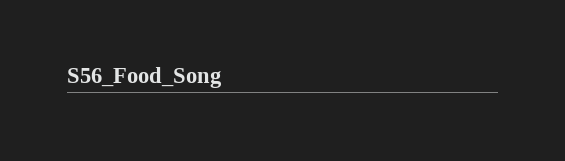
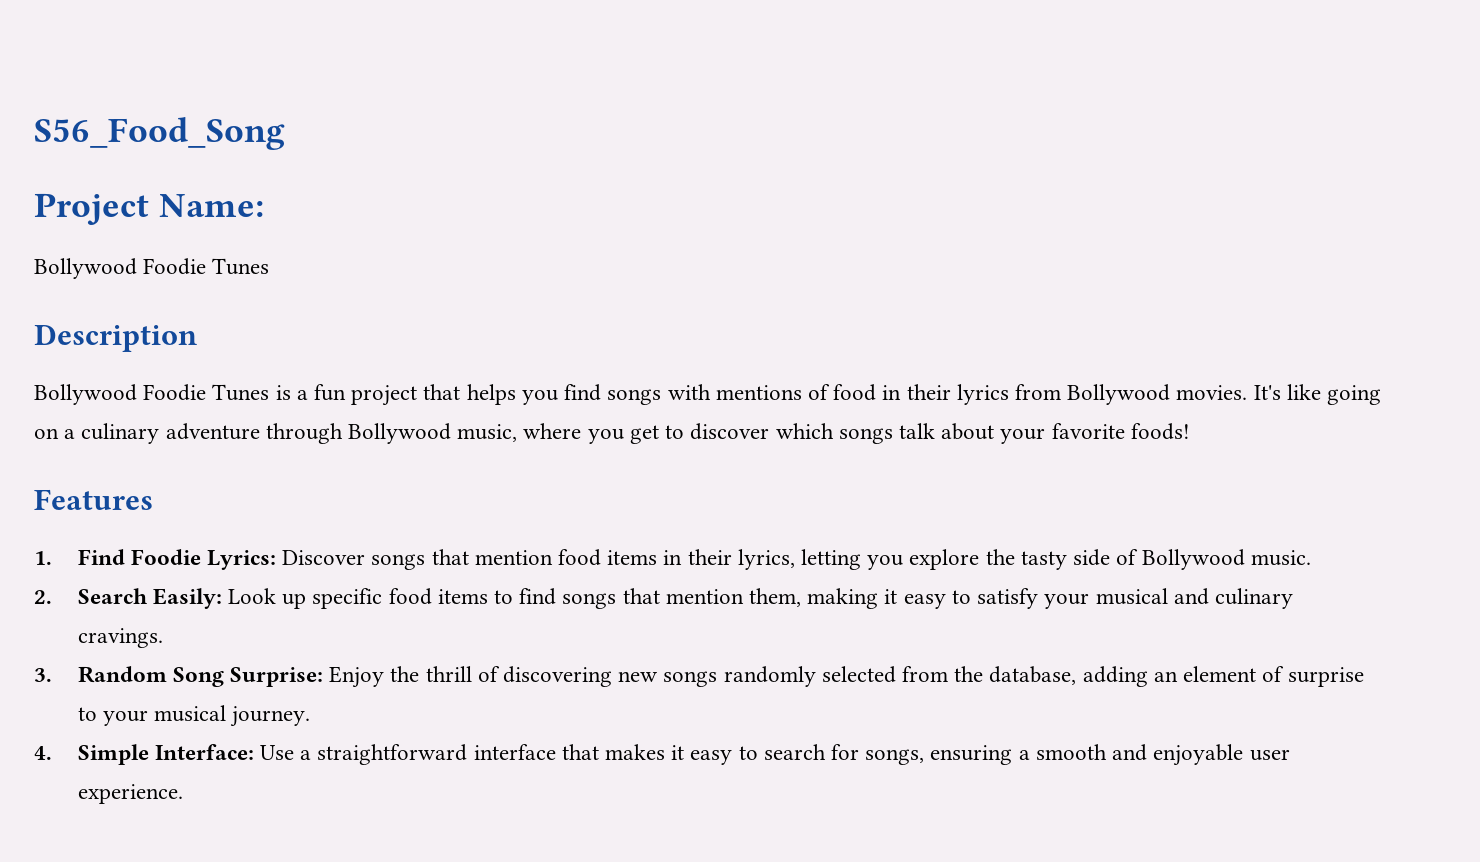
(222, 77) none -> [34,193,264,225] [34,258,270,279] [34,324,197,352] [34,384,1382,406] [34,423,1190,444] [34,489,153,510] [34,549,1311,570] [34,588,1293,609] [77,628,163,648] [34,666,1364,688] [77,705,311,727] [34,744,1290,766] [77,784,183,804] // Project Name: // Bollywood Foodie Tunes // Description // Bollywood Foodie Tunes is a fun project that helps you find songs with mentions of food in their lyrics from Bollywood movies. It's like going on a culinary adventure through Bollywood music, where you get to discover which songs talk about your favorite foods! // Features // 1. Find Foodie Lyrics: Discover songs that mention food items in their lyrics, letting you explore the tasty side of Bollywood music. // 2. Search Easily: Look up specific food items to find songs that mention them, making it easy to satisfy your musical and culinary cravings. // 3. Random Song Surprise: Enjoy the thrill of discovering new songs randomly selected from the database, adding an element of surprise to your musical journey. // 4. Simple Interface: Use a straightforward interface that makes it easy to search for songs, ensuring a smooth and enjoyable user experience.

